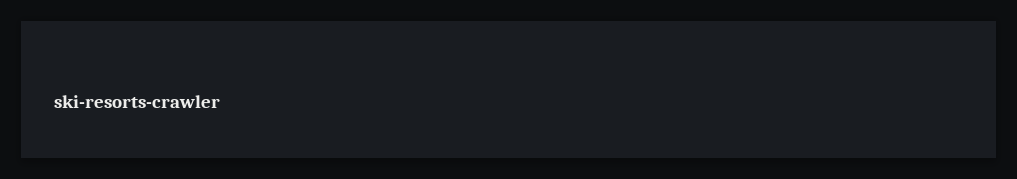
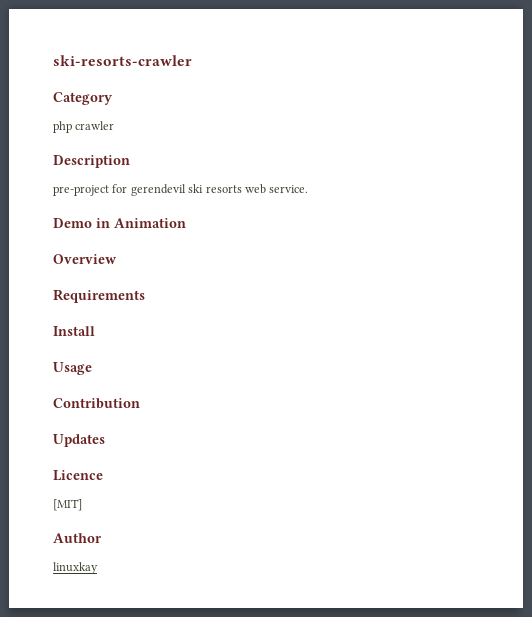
(220, 101) none -> [53,92,113,105] [53,121,115,133] [53,155,130,168] [53,184,309,196] [53,218,186,228] [53,254,117,264] [53,289,145,303] [53,326,95,336] [53,362,92,375] [53,398,140,409] [53,434,105,447] [53,470,103,481] [53,499,82,511] [53,533,102,543] [53,562,98,574] // Category // php crawler // Description // pre-project for gerendevil ski resorts web service. // Demo in Animation // Overview // Requirements // Install // Usage // Contribution // Updates // Licence // [MIT] // Author // linuxkay

